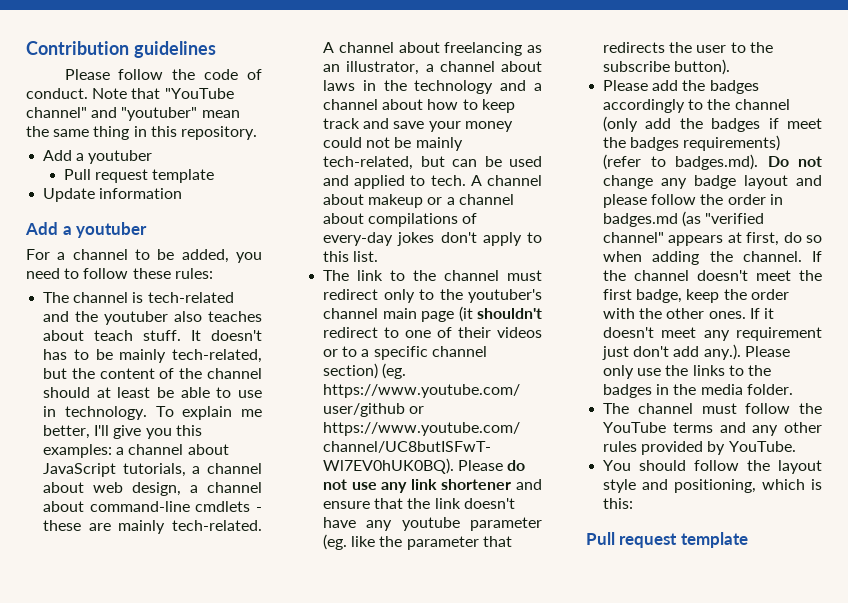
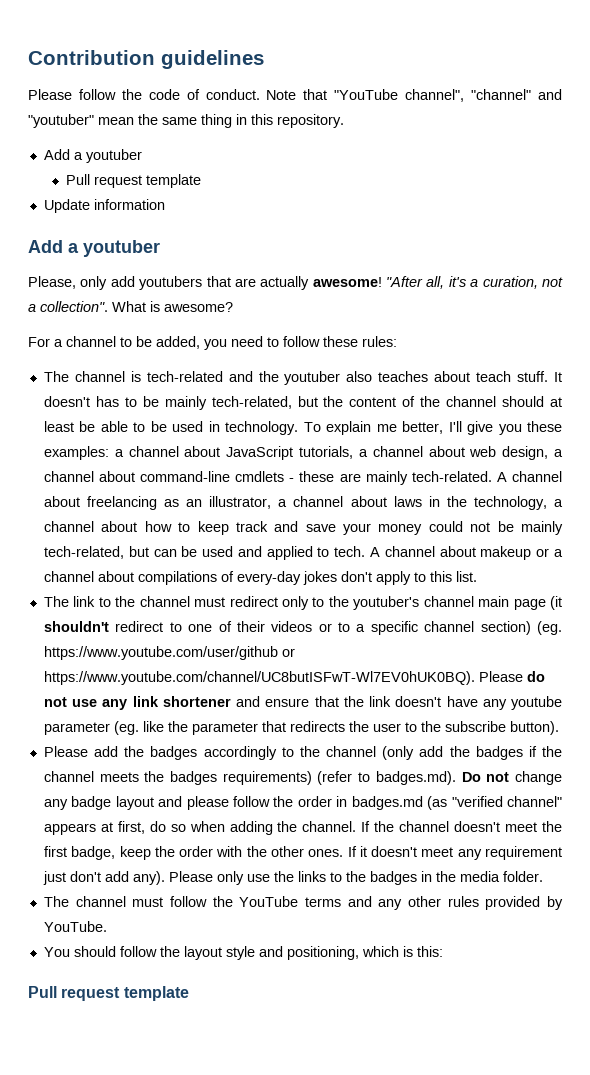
[26,107,87,118] channel" -> [405,89,532,102] channel", "channel"
(148, 230) none -> [28,276,563,290] [28,301,233,312] // Please, only add youtubers that are actually awesome! "After all, it's a curation, not a collection". What is awesome?
[237,390,262,398] use -> [150,421,204,432] be used
[175,425,202,436] this -> [526,421,562,432] these
[414,80,527,94] technology and -> [473,496,547,510] technology,
[787,118,822,129] meet -> [541,746,562,757] [43,771,139,782] the channel meets
[703,344,741,360] any.). -> [132,871,165,885] any).

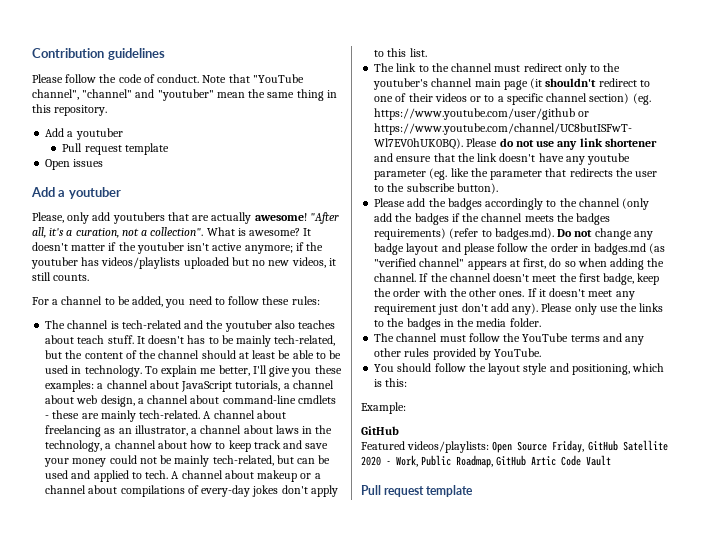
[43,199,165,213] Update information -> [45,159,104,170] Open issues
(233, 307) none -> [303,228,312,236] [32,242,324,254] [31,257,336,269] [32,272,90,281] It doesn't matter if the youtuber isn't active anymore; if the youtuber has videos/playlists uploaded but no new videos, it still counts.
(443, 951) none -> [361,402,406,414] [361,426,399,435] [361,440,668,453] [361,455,612,468] // Example: // GitHub // Featured videos/playlists: Open Source Friday, GitHub Satellite 2020 - Work, Public Roadmap, GitHub Artic Code Vault

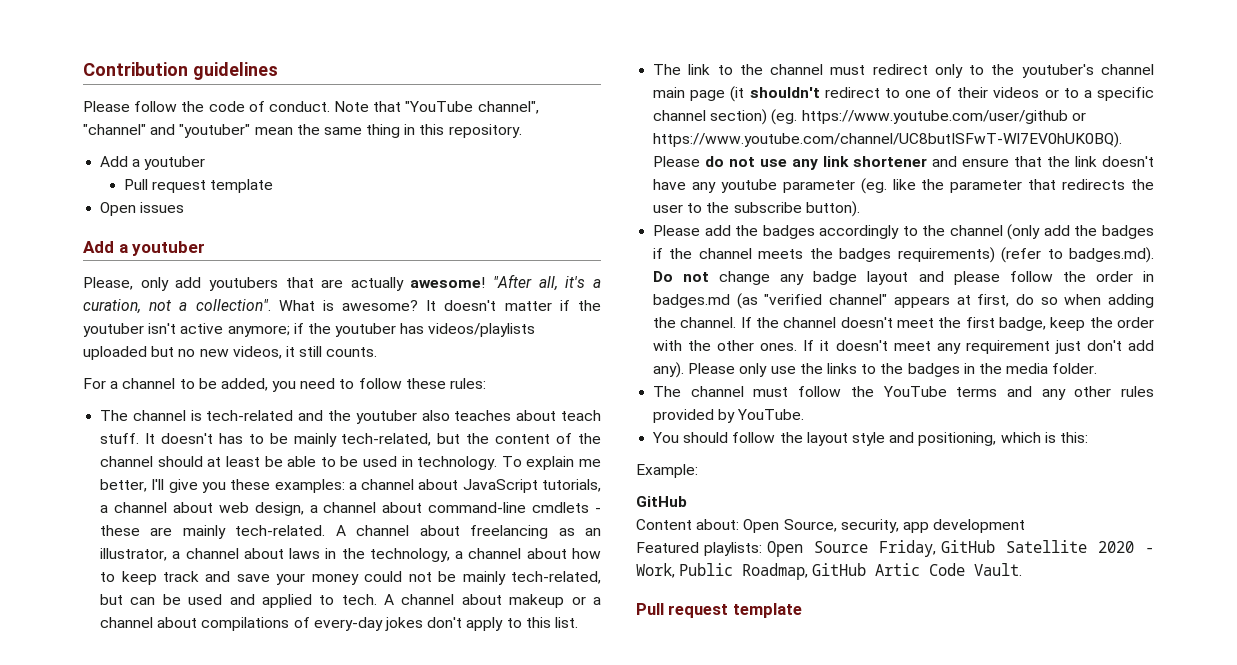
(399, 430) none -> [636,519,1026,533] // Content about: Open Source, security, app development
[407,441,490,453] videos/playlists: -> [704,542,763,556] playlists:
[586,455,612,466] Vault -> [974,563,1023,576] Vault.

